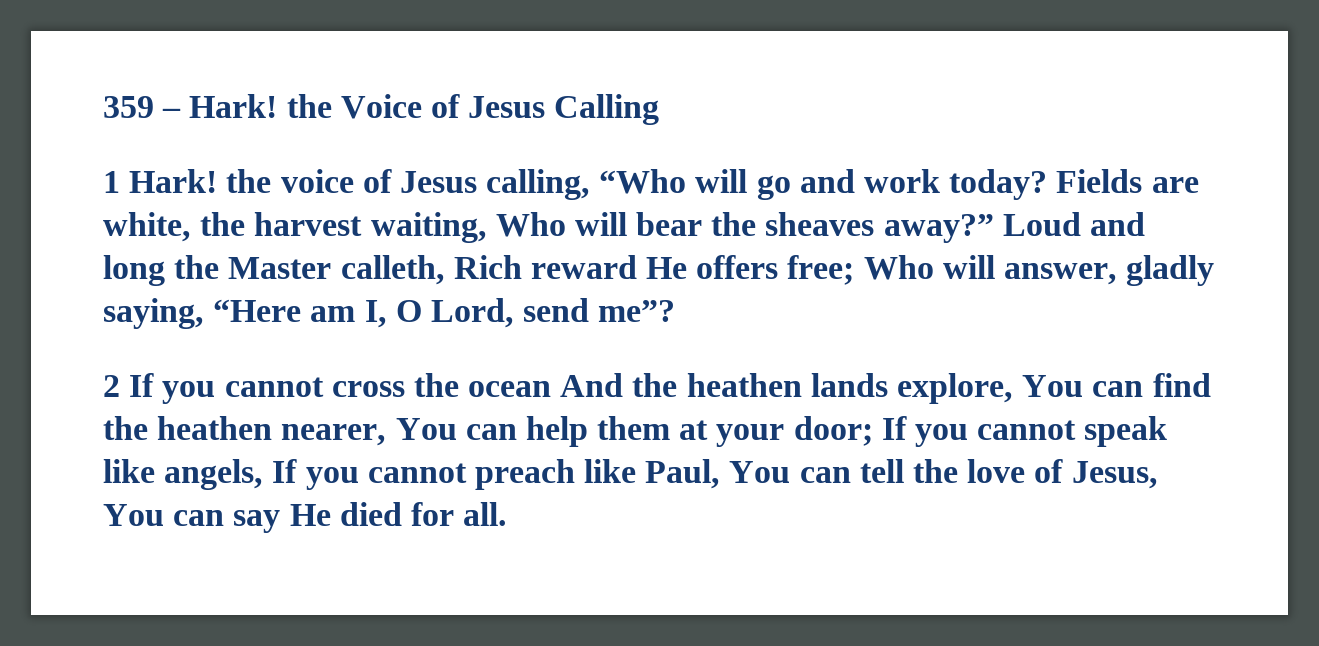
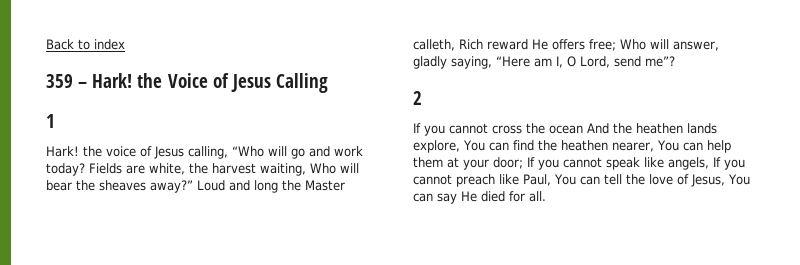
(103, 107) none -> [46,39,125,50] Back to index //
(120, 182) none -> (55, 121) //
(120, 386) none -> (422, 98) //

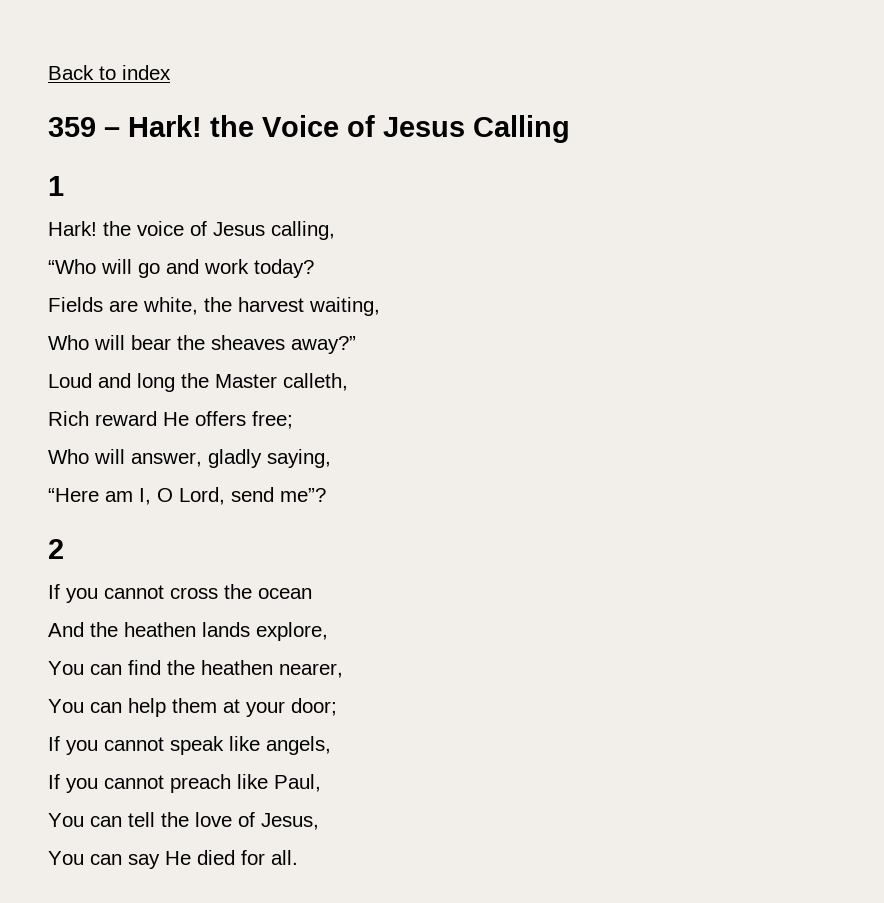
(228, 152) none -> (335, 230) //
(85, 169) none -> (314, 268) //
(306, 169) none -> (380, 306) //
(193, 186) none -> (356, 345) //
(455, 45) none -> (348, 382) //
(616, 45) none -> (293, 420) //
(492, 62) none -> (331, 458) //
(583, 129) none -> (312, 593) //
(460, 146) none -> (328, 631) //
(654, 147) none -> (343, 670) //
(523, 163) none -> (337, 707) //
(709, 163) none -> (331, 745) //
(551, 180) none -> (321, 783) //
(725, 180) none -> (319, 821) //

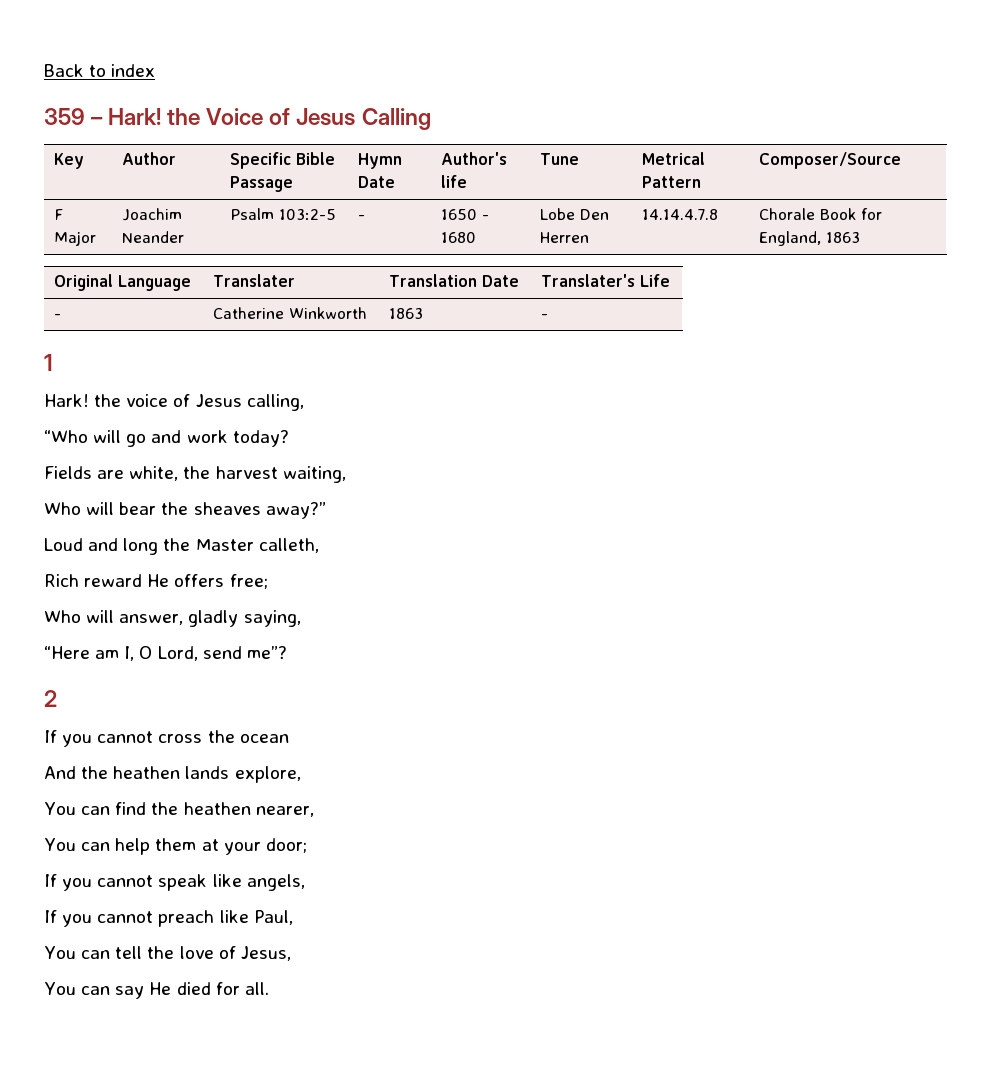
(570, 129) none -> [54,153,85,169] [122,152,177,165] [230,152,336,169] [230,176,294,192] [358,153,403,169] [358,176,396,188] [441,152,508,165] [441,175,468,188] [540,153,580,165] [642,152,706,165] [642,176,702,188] [759,152,902,169] [54,209,64,220] [54,231,97,246] [122,208,183,221] [122,231,185,243] [230,208,337,220] [358,215,366,220] [441,209,490,220] [441,232,477,243] [540,208,610,220] [540,232,590,243] [642,209,719,220] [759,208,883,220] [759,231,861,246] [54,274,192,291] [213,274,296,287] [389,274,520,287] [541,274,671,287] [54,314,62,319] [213,307,368,319] [389,308,424,319] [541,314,549,319] // Key | Author | Specific Bible Passage | Hymn Date | Author's life | Tune | Metrical Pattern | Composer/Source // F Major | Joachim Neander | Psalm 103:2-5 | - | 1650 - 1680 | Lobe Den Herren | 14.14.4.7.8 | Chorale Book for England, 1863 // Original Language | Translater | Translation Date | Translater's Life // - | Catherine Winkworth | 1863 | -

